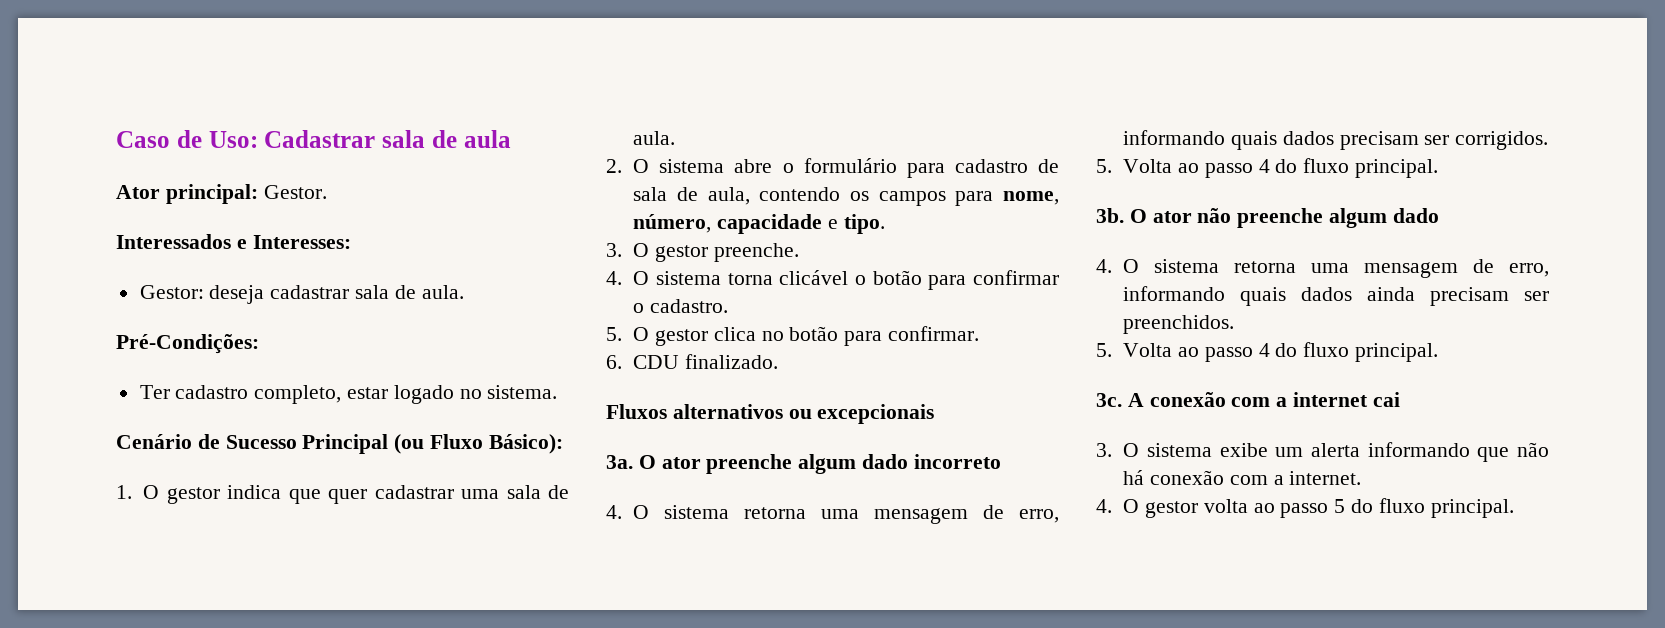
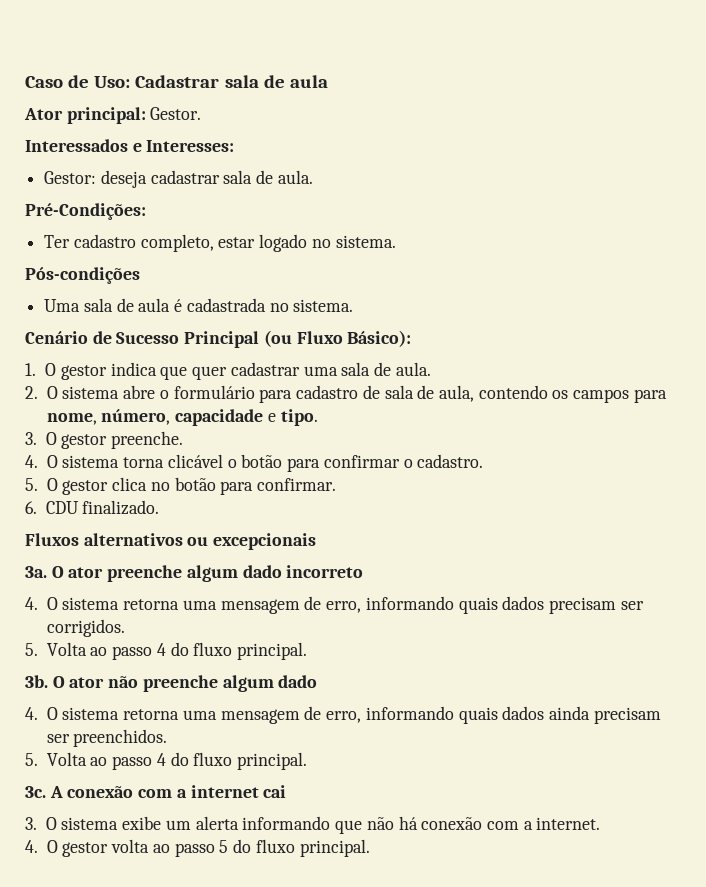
(558, 392) none -> [25,267,140,284] [44,298,354,312] // Pós-condições // Uma sala de aula é cadastrada no sistema.

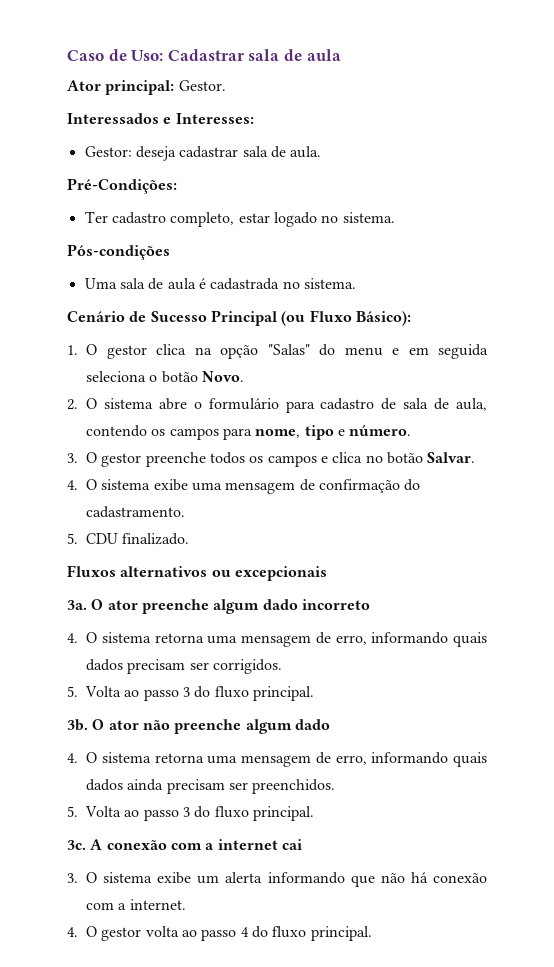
[110,362,431,380] indica que quer cadastrar uma sala de aula. -> [156,344,488,359] [86,371,244,383] clica na opção "Salas" do menu e em seguida seleciona o botão Novo.
[101,409,318,426] número, capacidade e tipo. -> [304,425,412,440] tipo e número.
[111,431,184,449] [25,454,484,472] [25,477,337,495] [25,501,37,514] preenche. // 4. O sistema torna clicável o botão para confirmar o cadastro. // 5. O gestor clica no botão para confirmar. // 6. -> [145,452,476,467] [67,479,421,494] [86,506,185,518] [67,533,78,544] preenche todos os campos e clica no botão Salvar. // 4. O sistema exibe uma mensagem de confirmação do cadastramento. // 5.
[156,643,166,656] 4 -> [182,687,190,697] 3
[156,753,166,766] 4 -> [182,807,190,817] 3
[219,840,229,853] 5 -> [240,927,249,937] 4

